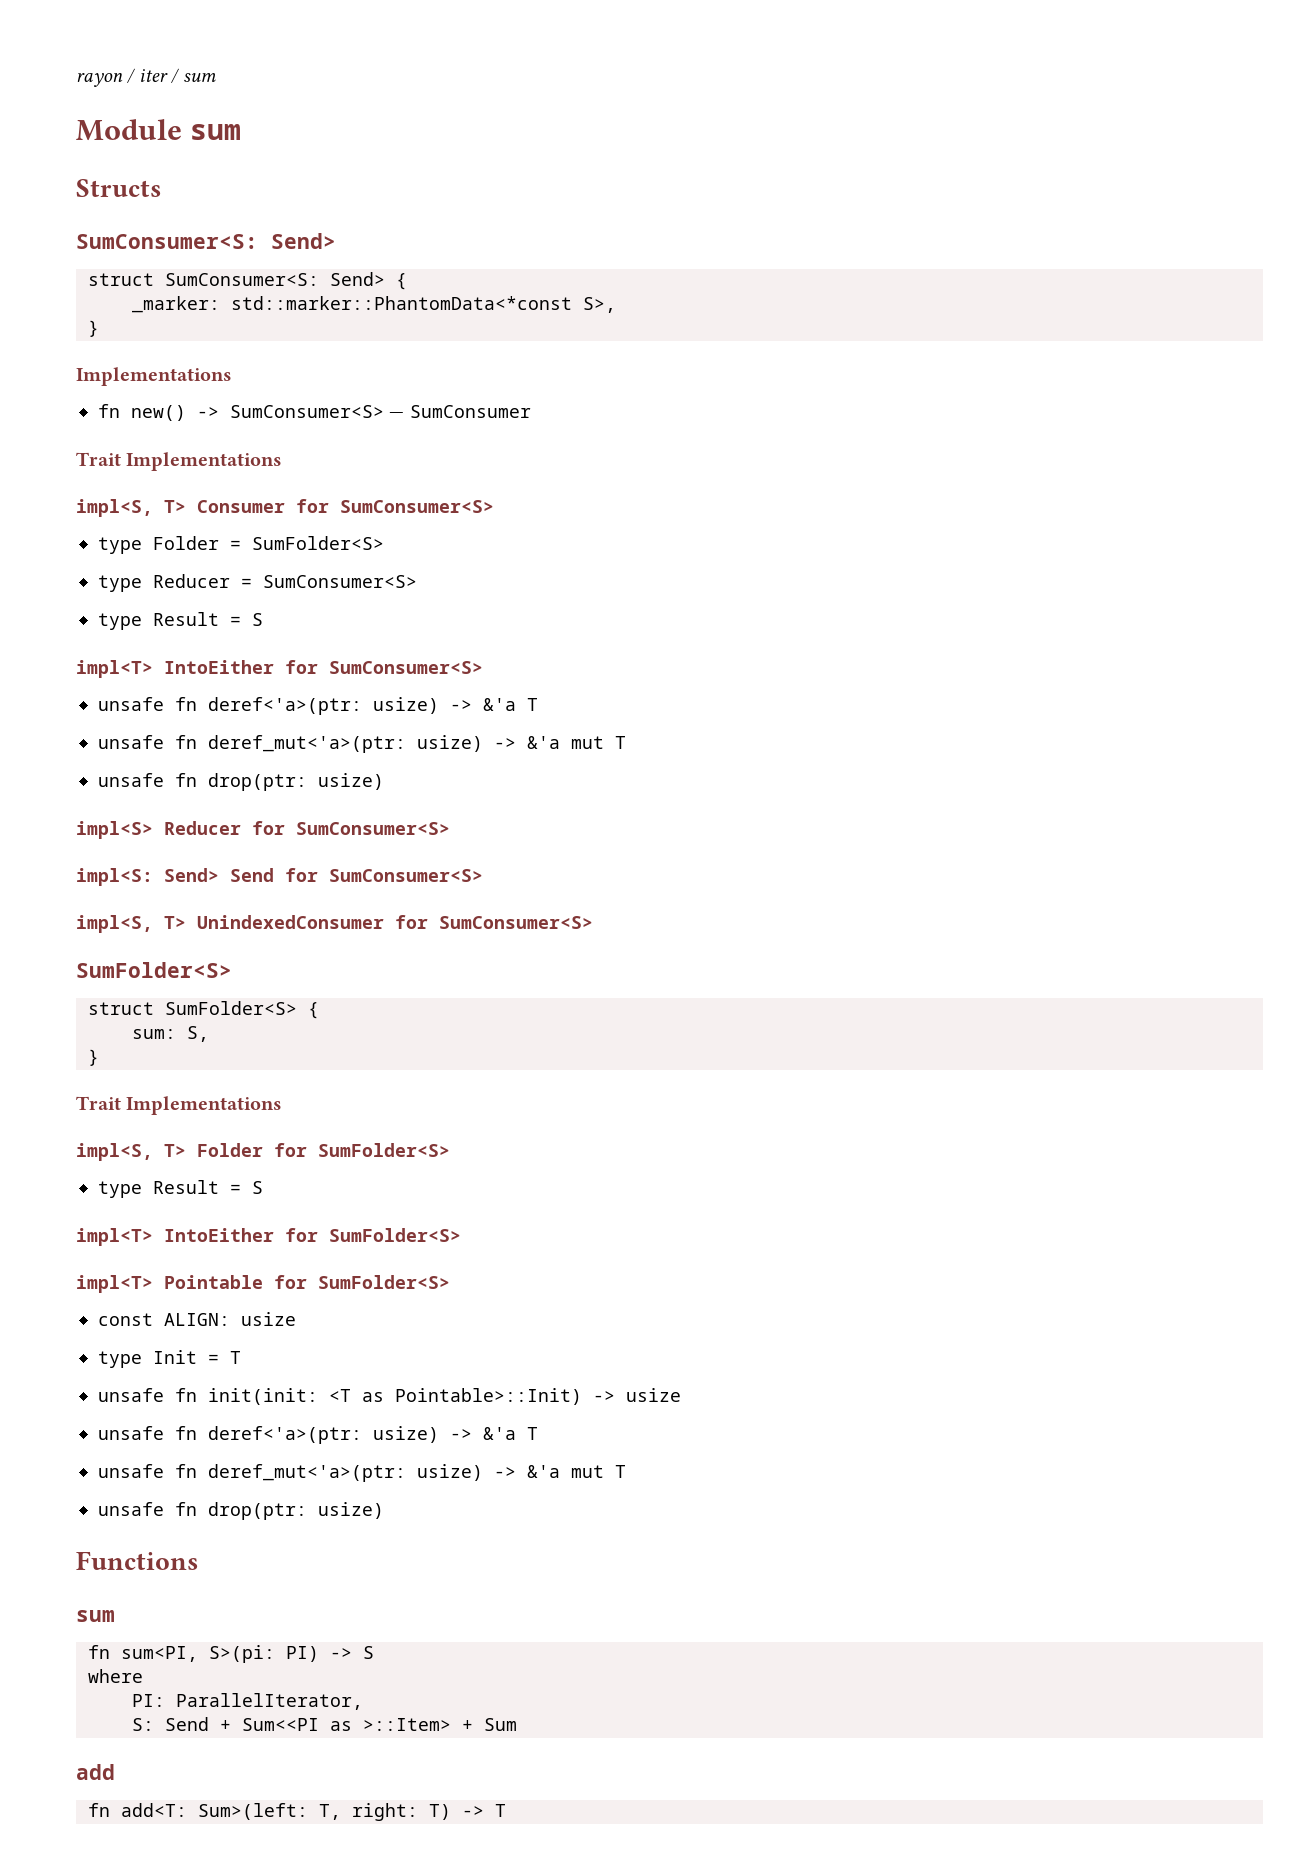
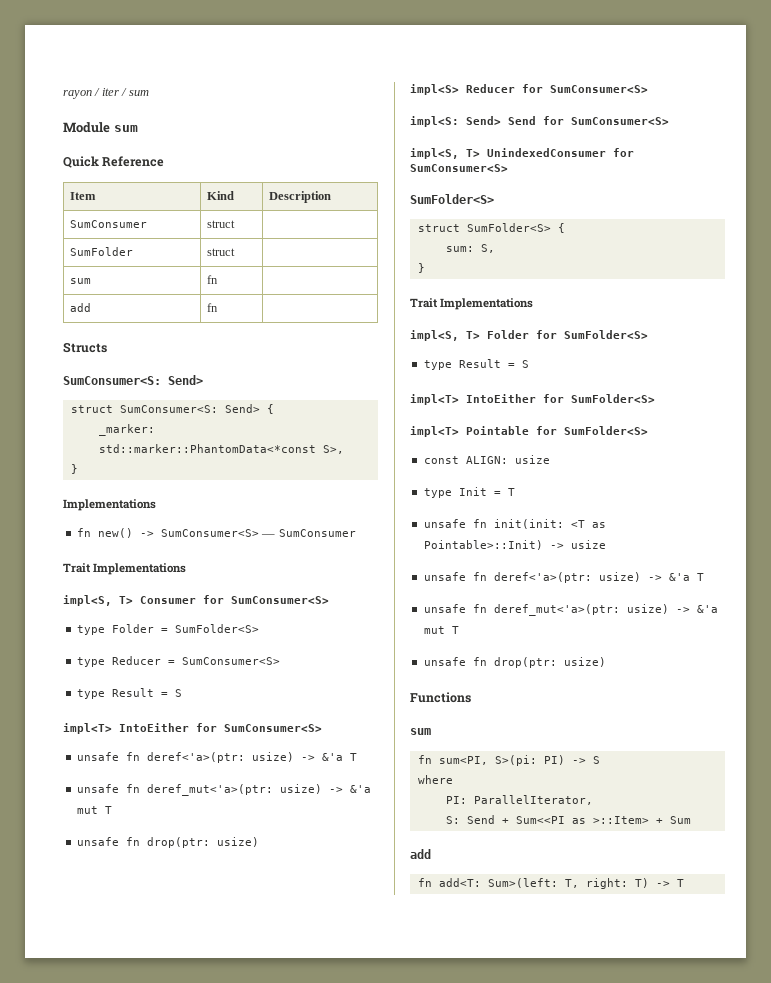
(242, 132) none -> [63,156,165,168] [69,192,96,200] [206,191,234,200] [268,191,331,203] [69,220,147,228] [206,220,235,228] [69,247,133,256] [206,248,235,256] [69,278,91,284] [206,275,218,284] [69,303,91,312] [206,303,218,312] // Quick Reference // Item | Kind | Description // SumConsumer | struct | // SumFolder | struct | // sum | fn | // add | fn |

